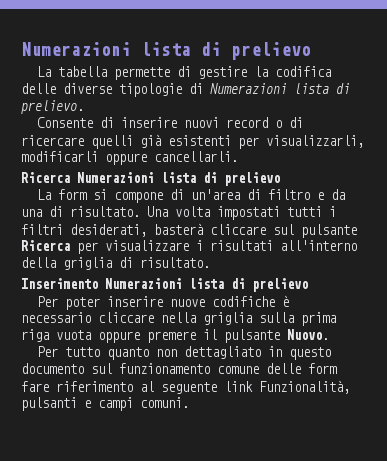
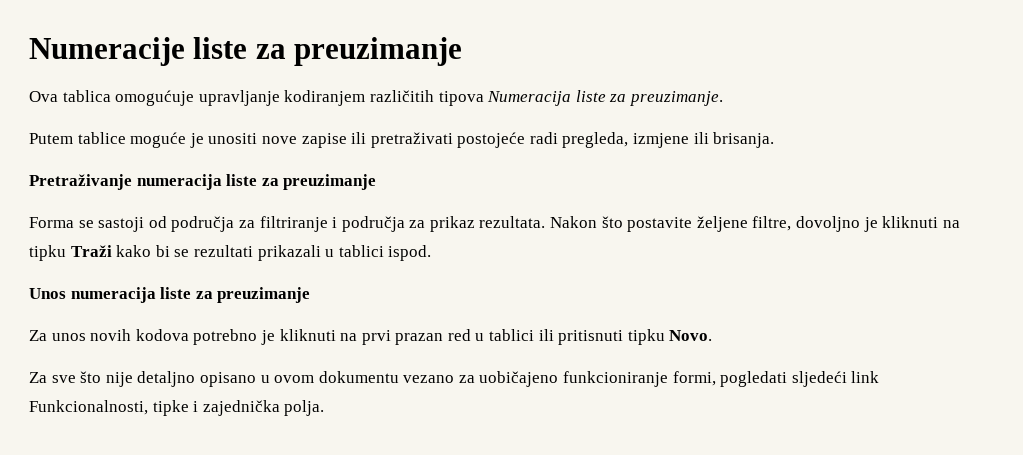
[21,42,311,60] [37,66,332,80] [21,83,350,97] [21,100,84,114] [37,117,304,128] [21,134,364,149] [21,151,238,165] [21,172,280,186] [37,189,346,203] [21,206,336,220] [21,223,357,238] [21,240,357,254] [21,257,210,270] [21,278,308,292] [37,295,290,310] [21,312,336,326] [21,329,329,343] [37,346,332,360] [21,363,337,374] [21,380,350,394] [21,397,189,411] Numerazioni lista di prelievo // La tabella permette di gestire la codifica delle diverse tipologie di Numerazioni lista di prelievo. // Consente di inserire nuovi record o di ricercare quelli già esistenti per visualizzarli, modificarli oppure cancellarli. // Ricerca Numerazioni lista di prelievo // La form si compone di un'area di filtro e da una di risultato. Una volta impostati tutti i filtri desiderati, basterà cliccare sul pulsante Ricerca per visualizzare i risultati all'interno della griglia di risultato. // Inserimento Numerazioni lista di prelievo // Per poter inserire nuove codifiche è necessario cliccare nella griglia sulla prima riga vuota oppure premere il pulsante Nuovo. // Per tutto quanto non dettagliato in questo documento sul funzionamento comune delle form fare riferimento al seguente link Funzionalità, pulsanti e campi comuni. -> [29,37,463,66] [29,90,723,106] [29,132,775,148] [29,174,377,190] [29,216,960,232] [29,245,432,261] [29,287,311,303] [29,329,713,345] [29,371,880,387] [29,400,325,416] Numeracije liste za preuzimanje // Ova tablica omogućuje upravljanje kodiranjem različitih tipova Numeracija liste za preuzimanje. // Putem tablice moguće je unositi nove zapise ili pretraživati postojeće radi pregleda, izmjene ili brisanja. // Pretraživanje numeracija liste za preuzimanje // Forma se sastoji od područja za filtriranje i područja za prikaz rezultata. Nakon što postavite željene filtre, dovoljno je kliknuti na tipku Traži kako bi se rezultati prikazali u tablici ispod. // Unos numeracija liste za preuzimanje // Za unos novih kodova potrebno je kliknuti na prvi prazan red u tablici ili pritisnuti tipku Novo. // Za sve što nije detaljno opisano u ovom dokumentu vezano za uobičajeno funkcioniranje formi, pogledati sljedeći link Funkcionalnosti, tipke i zajednička polja.

